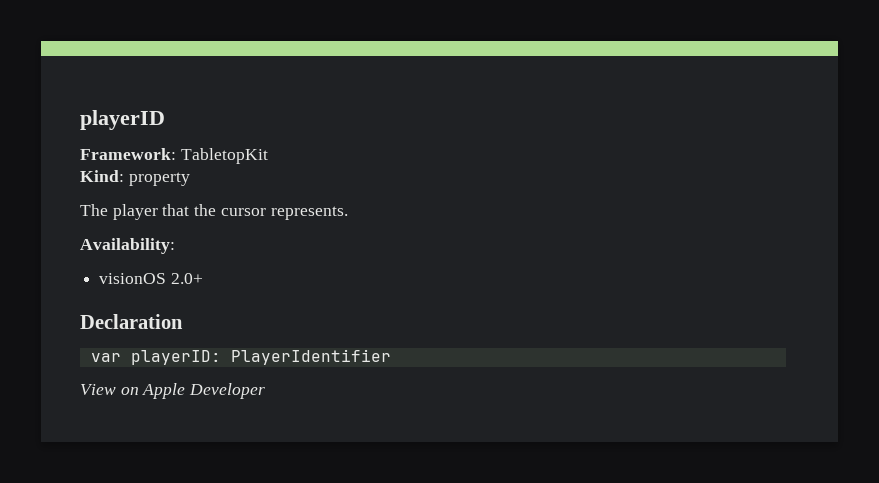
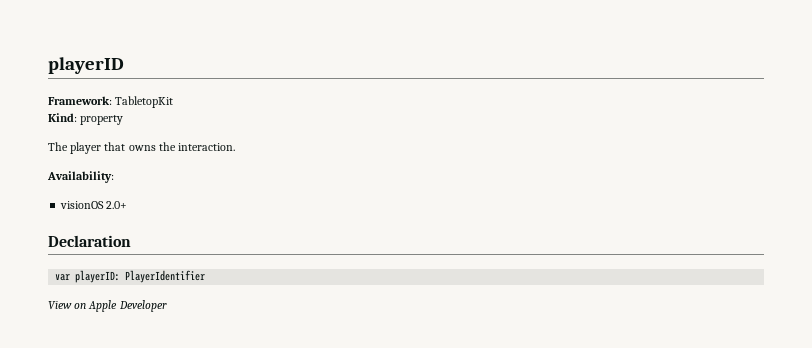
[194,204,348,220] the cursor represents. -> [128,142,236,151] owns the interaction.

